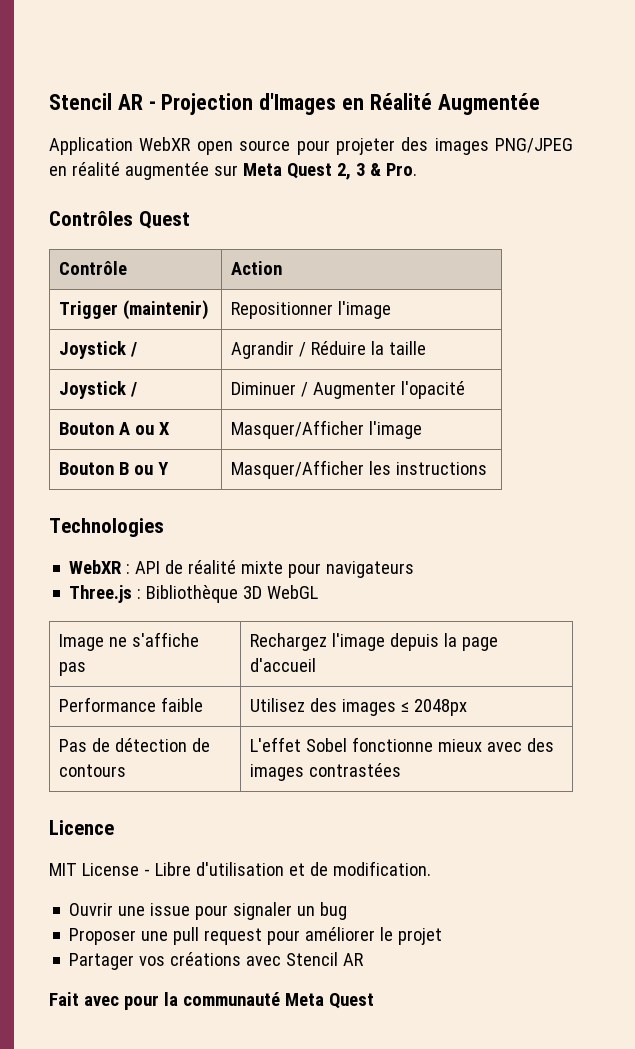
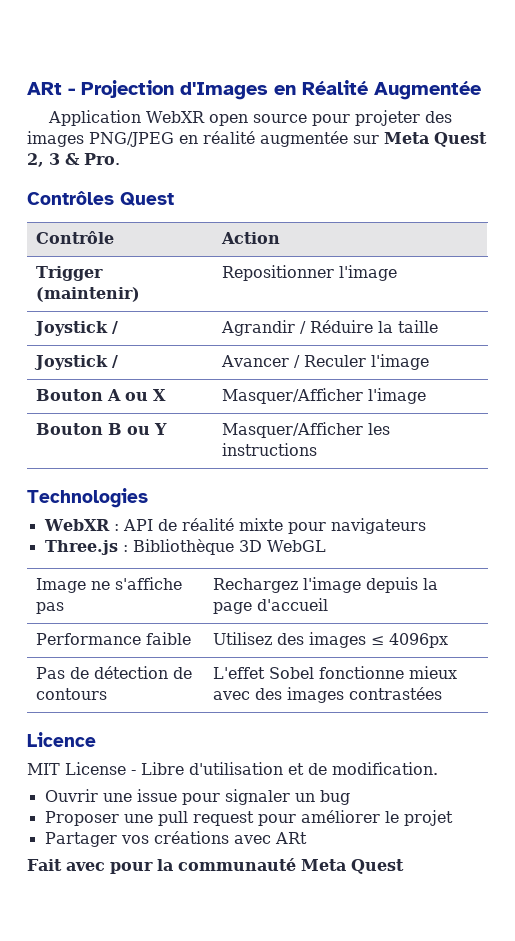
[49,93,143,110] Stencil AR -> [27,82,62,95] ARt
[231,381,466,399] Diminuer / Augmenter l'opacité -> [220,354,429,370] Avancer / Reculer l'image
[414,699,468,716] 2048px -> [388,633,448,648] 4096px
[286,952,365,966] Stencil AR -> [274,832,307,844] ARt

